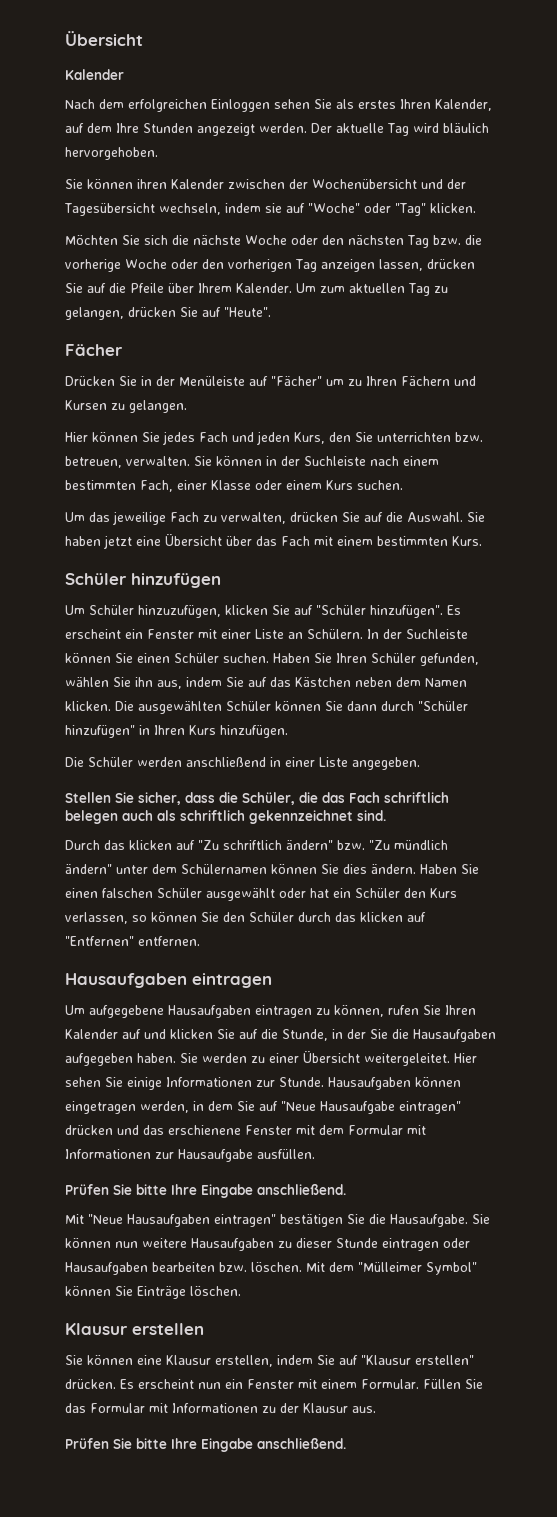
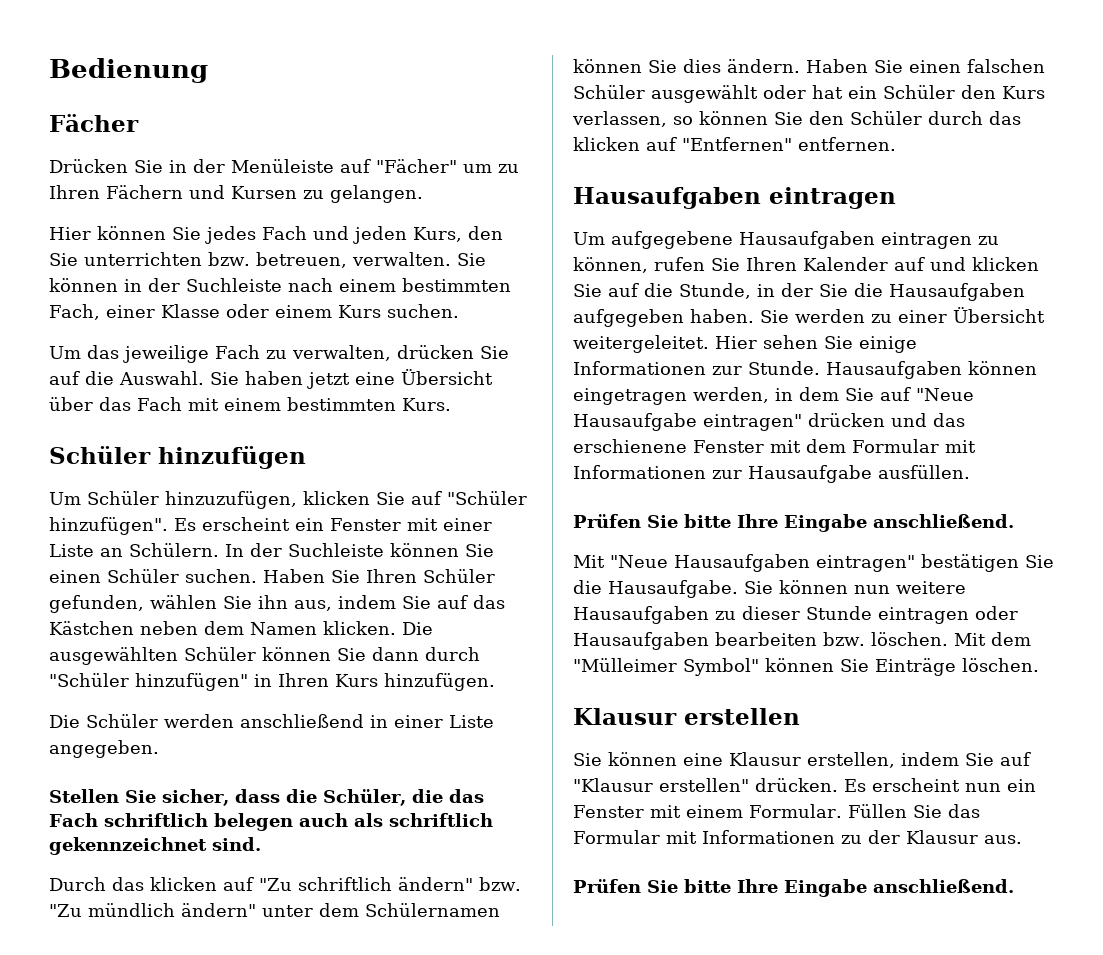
[65,31,143,46] [65,69,124,80] [65,99,492,112] [65,123,489,136] [65,147,158,160] [65,178,466,189] [64,203,476,216] [65,234,482,248] [65,259,475,272] [65,283,448,296] [65,307,271,320] Übersicht // Kalender // Nach dem erfolgreichen Einloggen sehen Sie als erstes Ihren Kalender, auf dem Ihre Stunden angezeigt werden. Der aktuelle Tag wird bläulich hervorgehoben. // Sie können ihren Kalender zwischen der Wochenübersicht und der Tagesübersicht wechseln, indem sie auf "Woche" oder "Tag" klicken. // Möchten Sie sich die nächste Woche oder den nächsten Tag bzw. die vorherige Woche oder den vorherigen Tag anzeigen lassen, drücken Sie auf die Pfeile über Ihrem Kalender. Um zum aktuellen Tag zu gelangen, drücken Sie auf "Heute". -> [49,58,208,83] Bedienung

